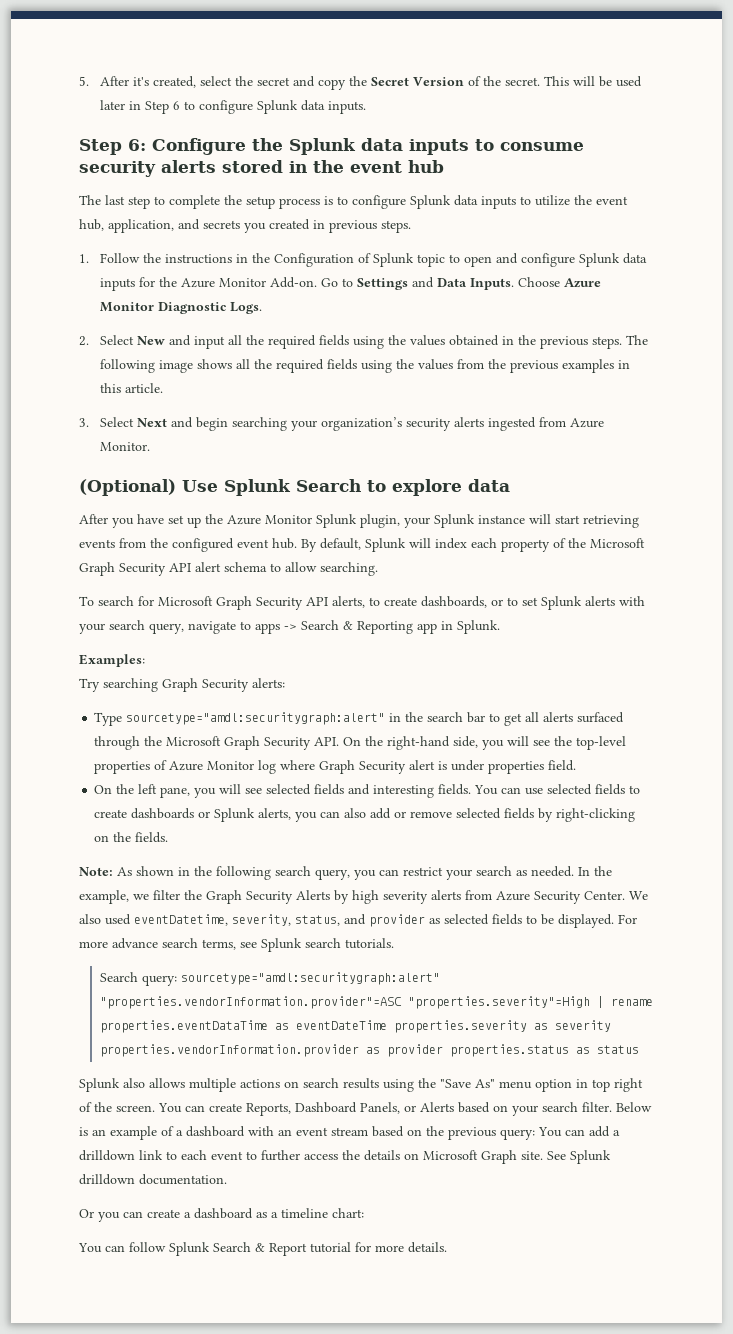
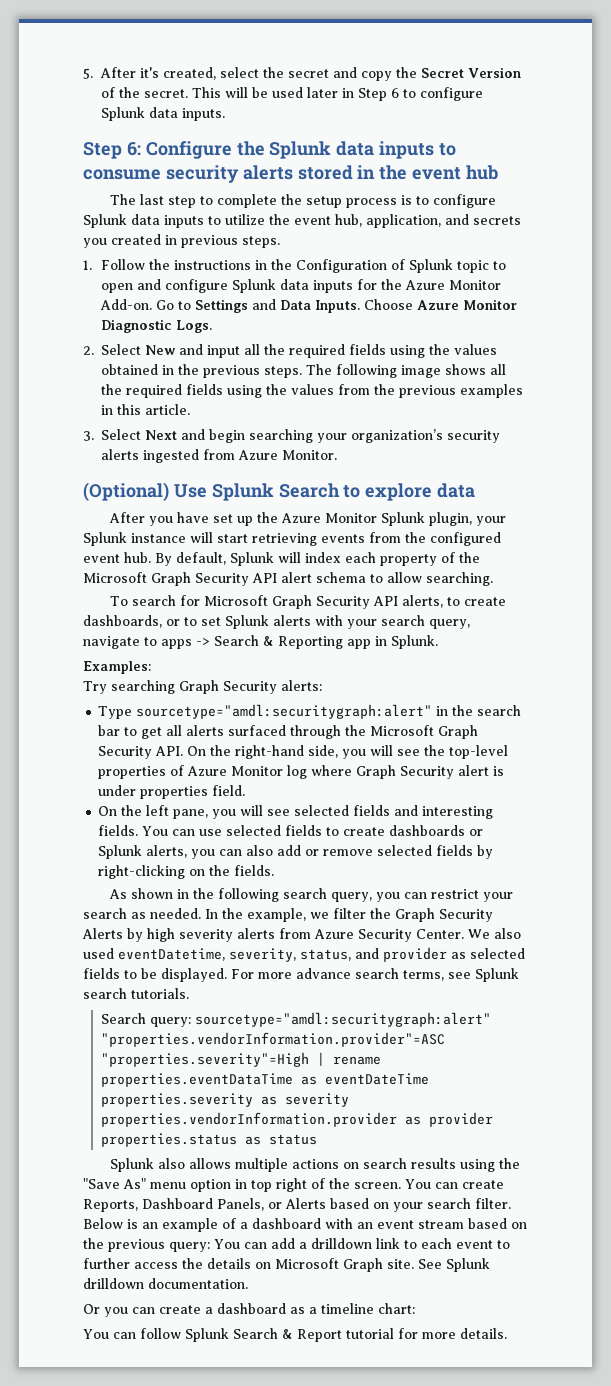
[79,867,113,876] Note: -> (275, 870) none

